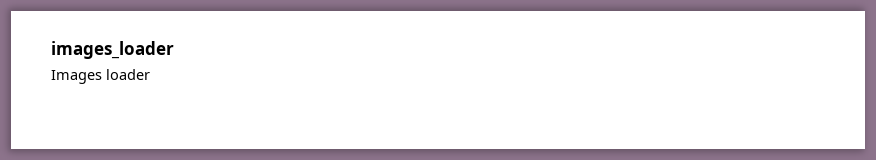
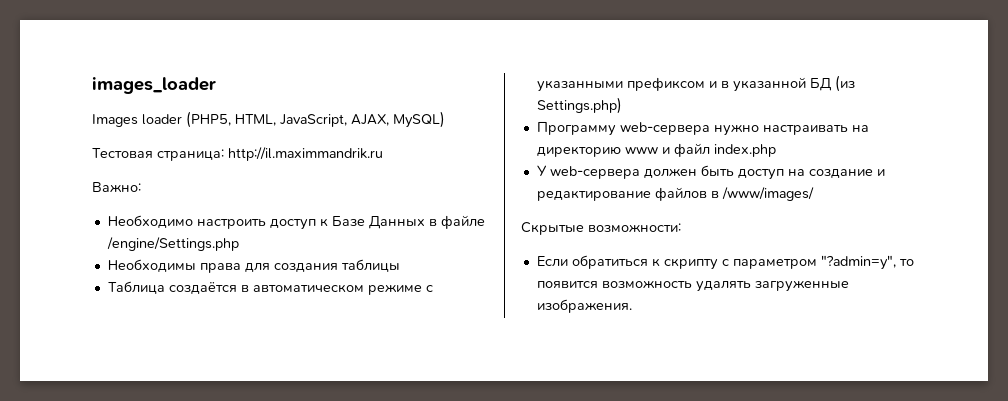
(150, 74) none -> [186,111,445,128] [92,147,383,161] [92,182,141,193] [107,215,485,230] [106,237,239,251] [107,259,400,273] [107,281,433,295] [536,75,855,92] [536,97,622,114] [536,121,869,136] [536,143,776,157] [536,165,885,180] [536,187,814,201] [521,222,681,235] [536,255,914,270] [536,280,849,292] [536,299,632,313] (PHP5, HTML, JavaScript, AJAX, MySQL) // Тестовая страница: http://il.maximmandrik.ru // Важно: // Необходимо настроить доступ к Базе Данных в файле /engine/Settings.php // Необходимы права для создания таблицы // Таблица создаётся в автоматическом режиме с указанными префиксом и в указанной БД (из Settings.php) // Программу web-сервера нужно настраивать на директорию www и файл index.php // У web-сервера должен быть доступ на создание и редактирование файлов в /www/images/ // Скрытые возможности: // Если обратиться к скрипту с параметром "?admin=y", то появится возможность удалять загруженные изображения.

